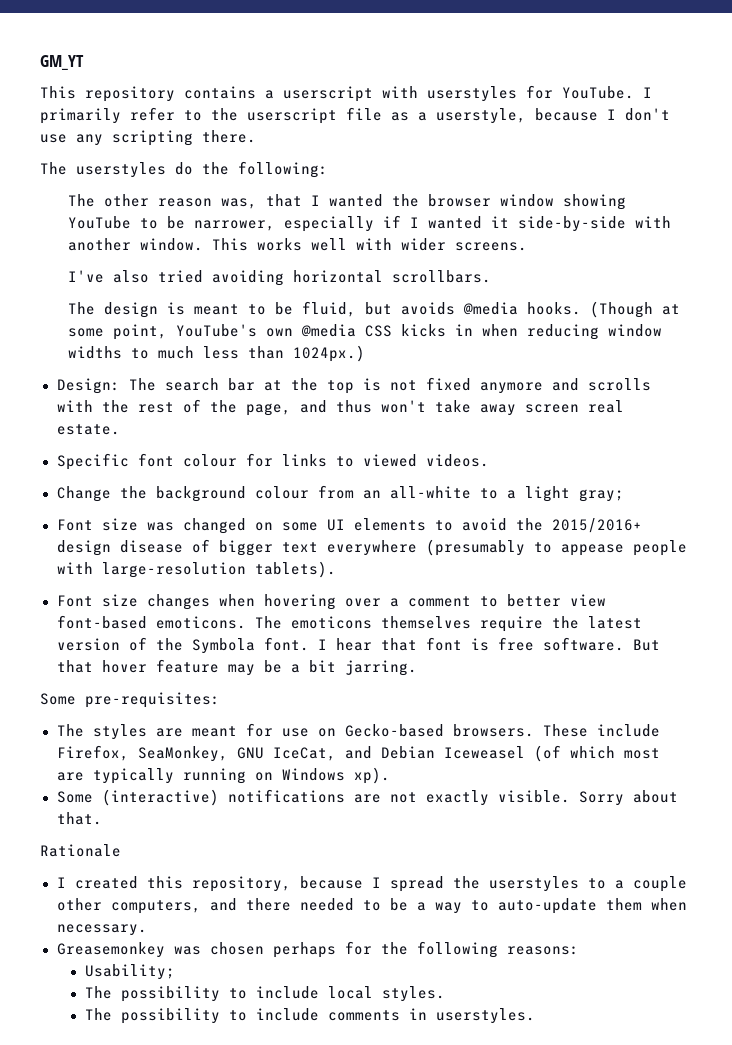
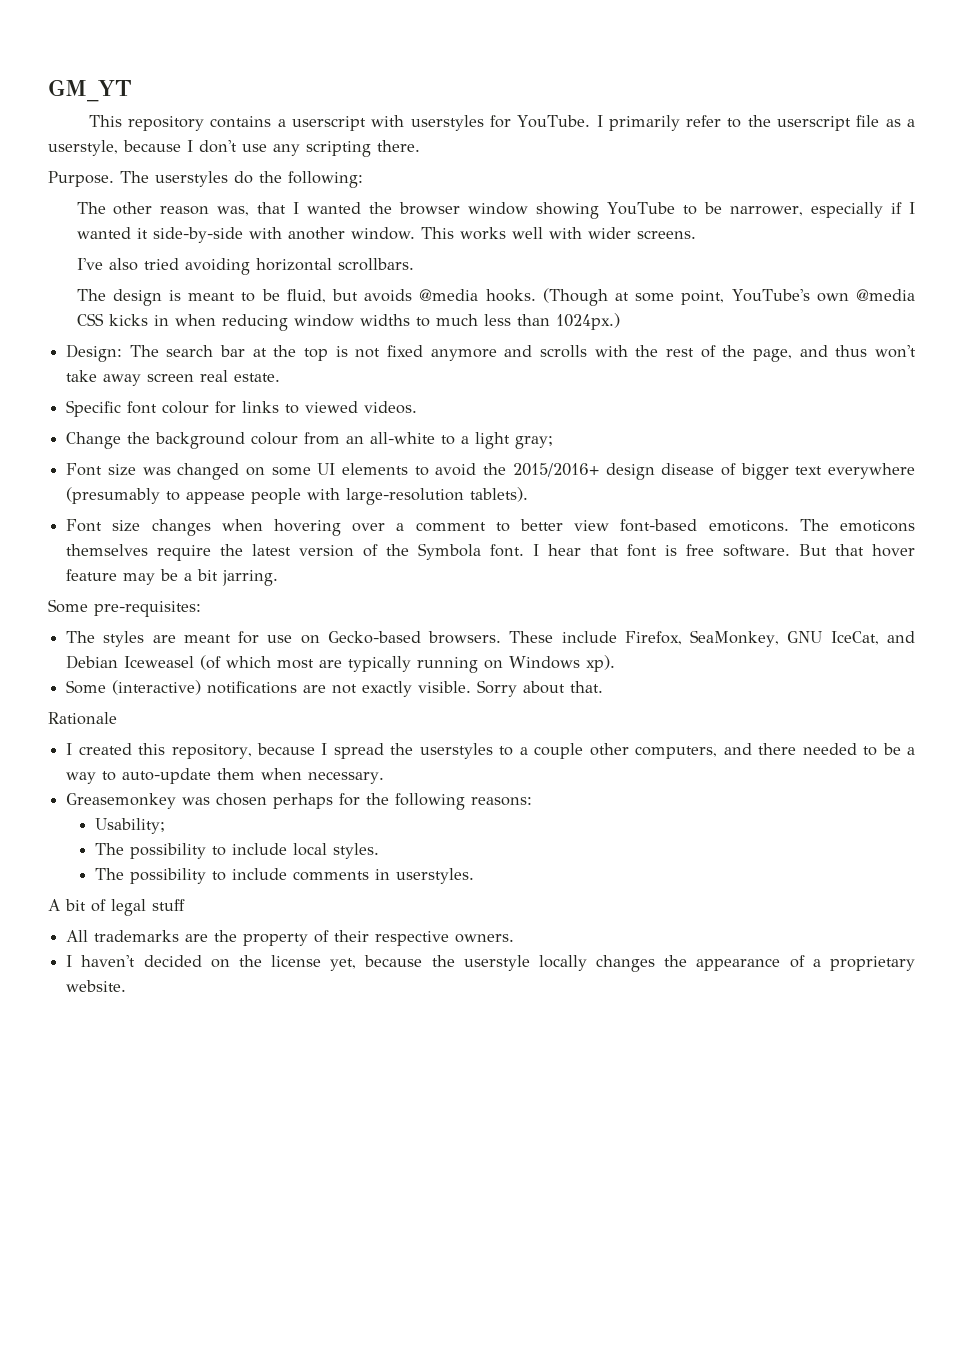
(256, 136) none -> [48,171,114,187] Purpose.
(535, 1016) none -> [48,899,185,916] [66,930,515,946] [66,955,916,972] [66,980,127,992] // A bit of legal stuff // All trademarks are the property of their respective owners. // I haven't decided on the license yet, because the userstyle locally changes the appearance of a proprietary website.

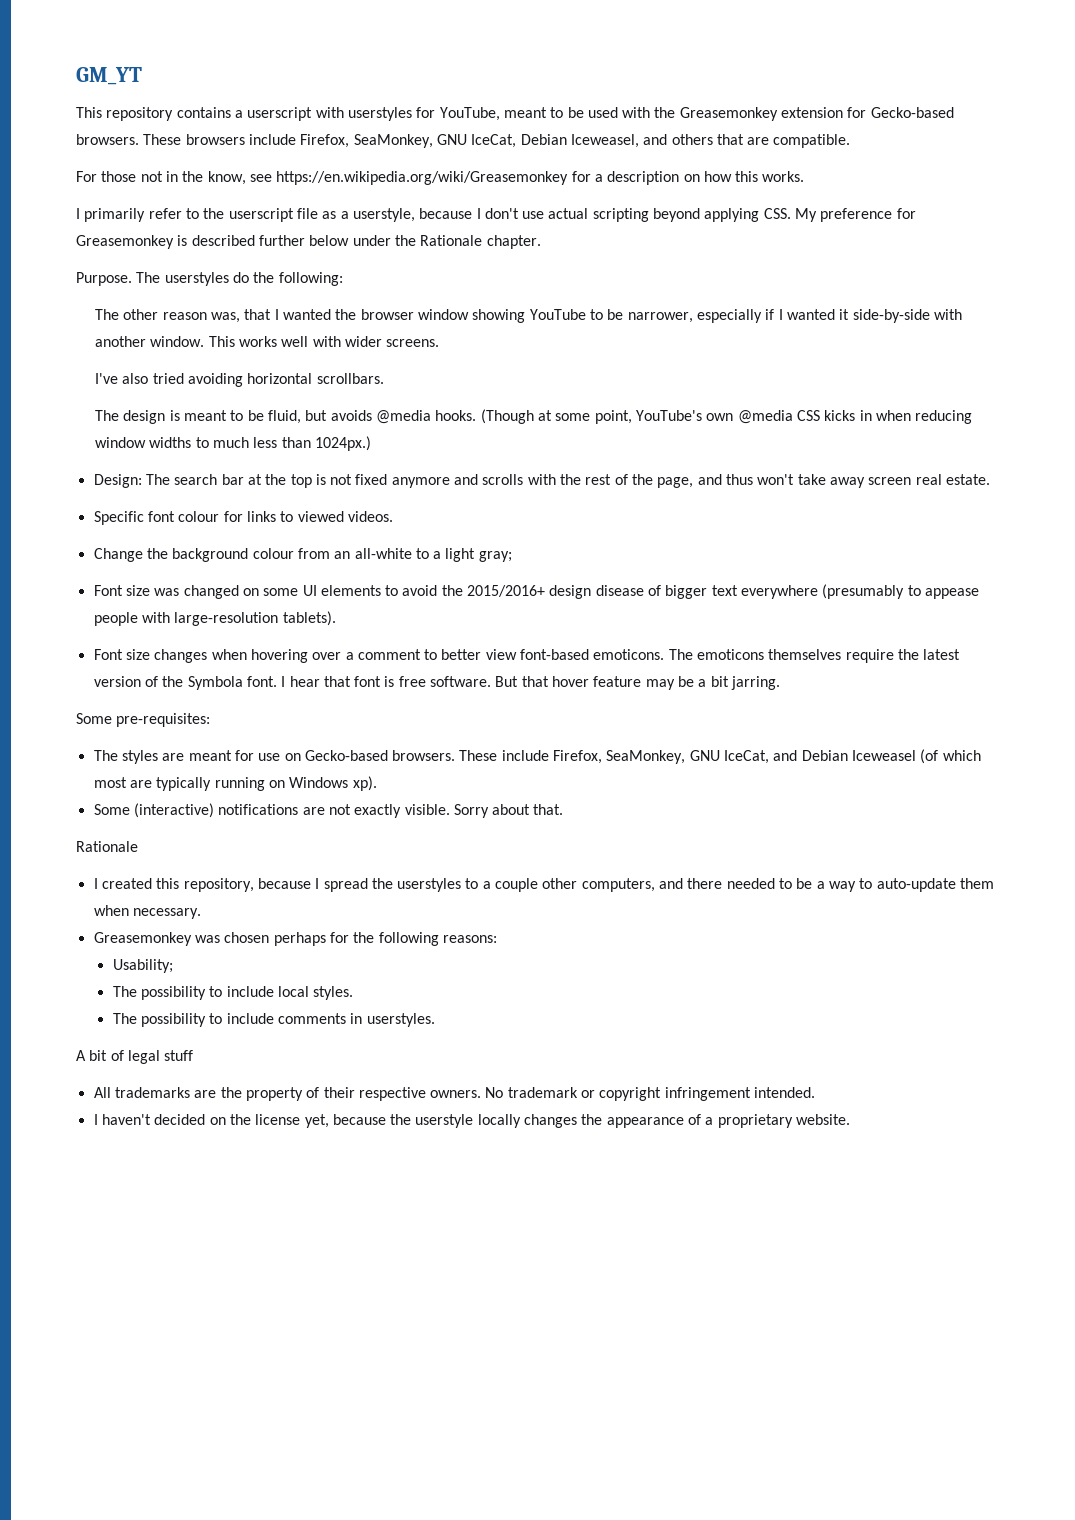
[517,115,591,128] YouTube. -> [439,107,954,121] [76,134,851,148] [76,171,805,185] YouTube, meant to be used with the Greasemonkey extension for Gecko-based browsers. These browsers include Firefox, SeaMonkey, GNU IceCat, Debian Iceweasel, and others that are compatible. // For those not in the know, see https://en.wikipedia.org/wiki/Greasemonkey for a description on how this works. //
[273,140,420,157] any scripting there. -> [548,208,916,222] [76,235,541,249] actual scripting beyond applying CSS. My preference for Greasemonkey is described further below under the Rationale chapter.
(515, 938) none -> [485,1087,816,1101] No trademark or copyright infringement intended.

